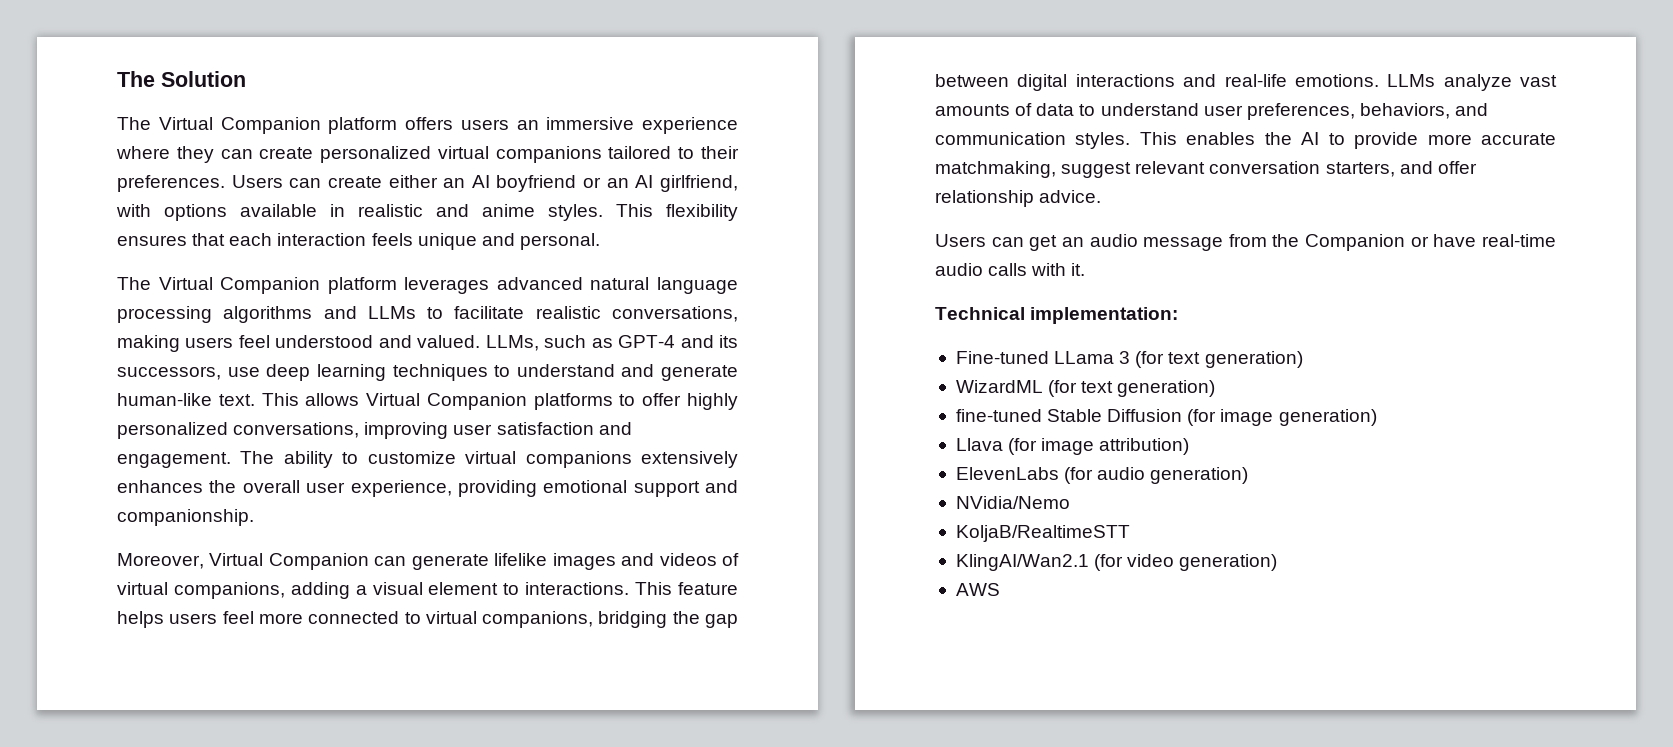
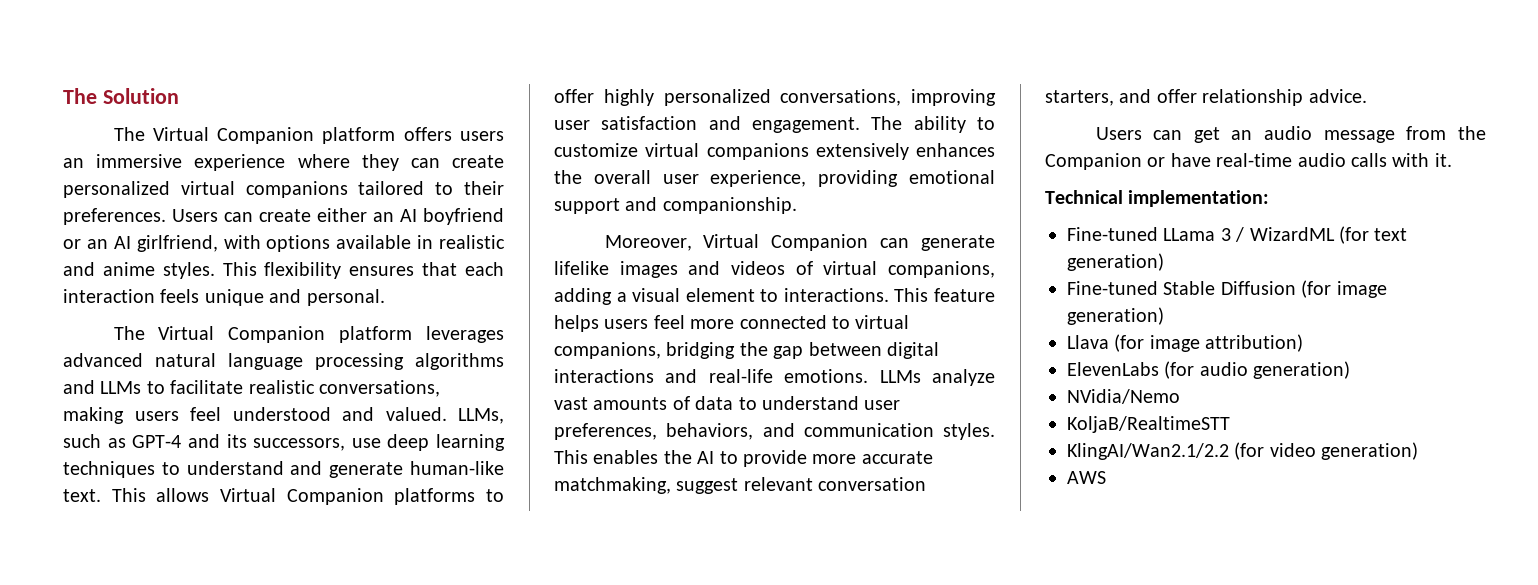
[1135,351,1303,368] (for text generation) // -> [1235,227,1245,242] /
[955,409,1042,422] fine-tuned -> [1067,281,1158,295] Fine-tuned
[955,554,1089,571] KlingAI/Wan2.1 -> [1067,443,1229,460] KlingAI/Wan2.1/2.2

